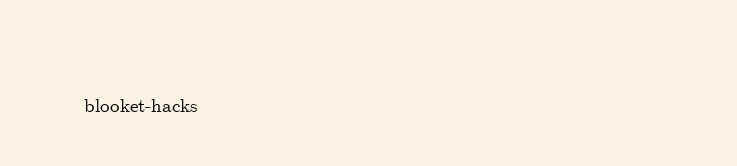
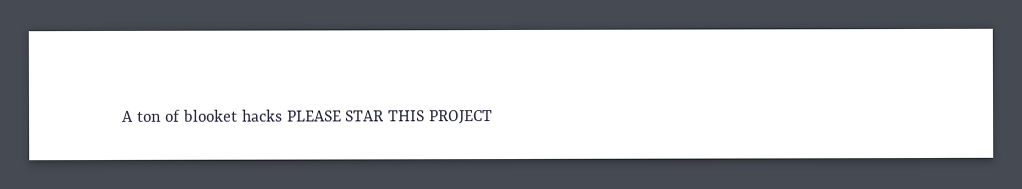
[84,99,197,112] blooket-hacks -> [122,109,493,125] A ton of blooket hacks PLEASE STAR THIS PROJECT

